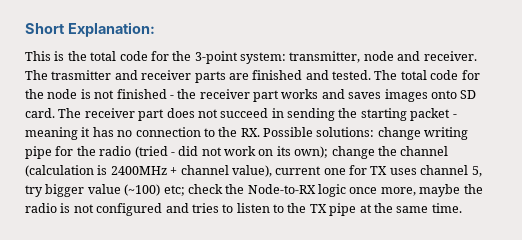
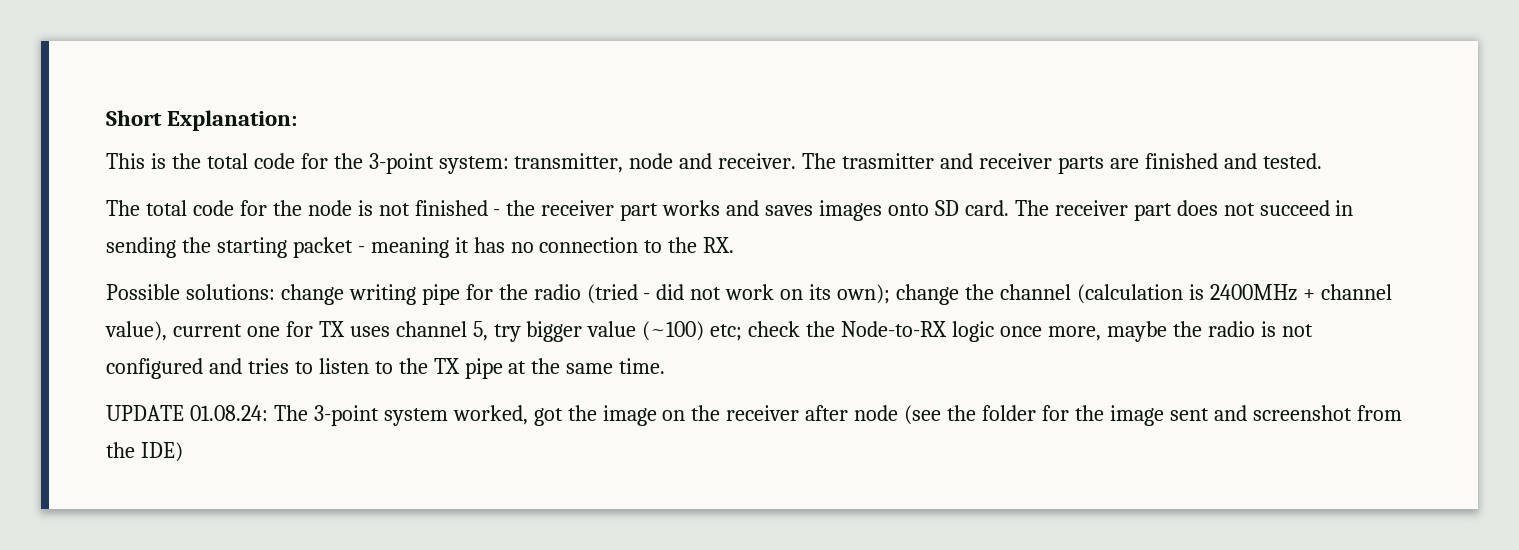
(371, 75) none -> (1322, 161) //
(260, 132) none -> (735, 245) //
(462, 208) none -> [106,405,1402,426] [106,442,183,462] // UPDATE 01.08.24: The 3-point system worked, got the image on the receiver after node (see the folder for the image sent and screenshot from the IDE)

